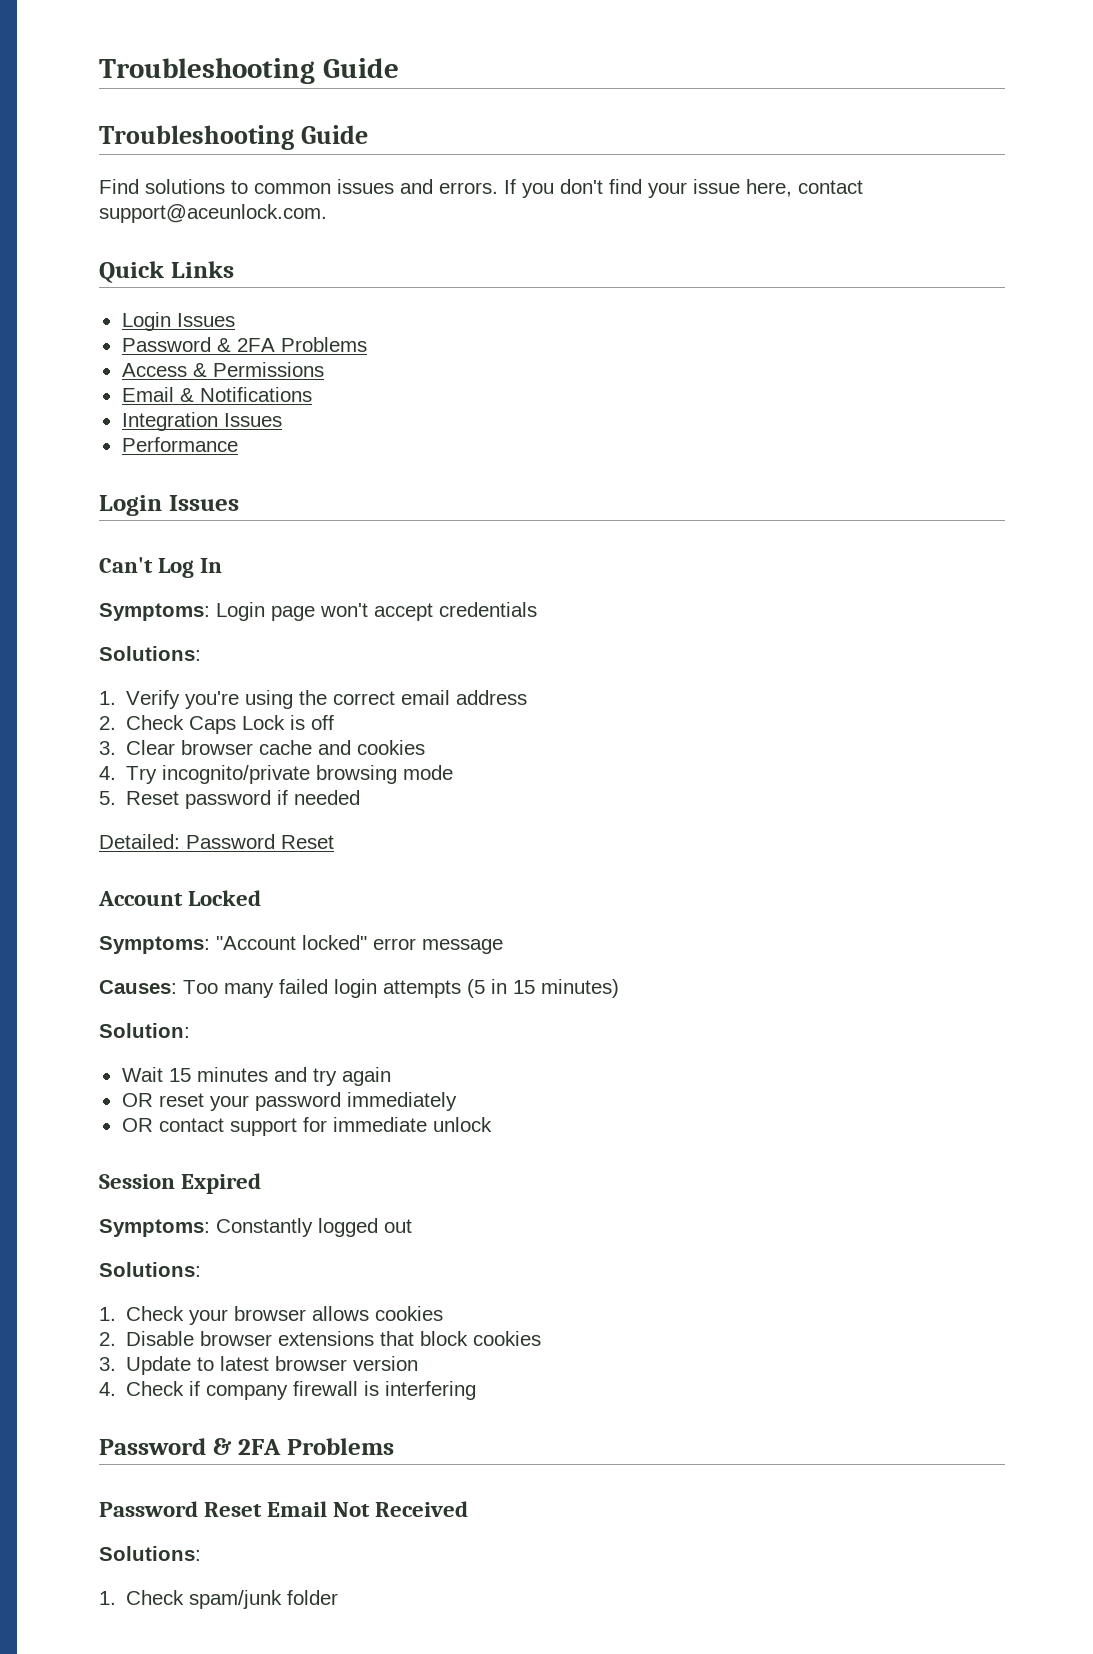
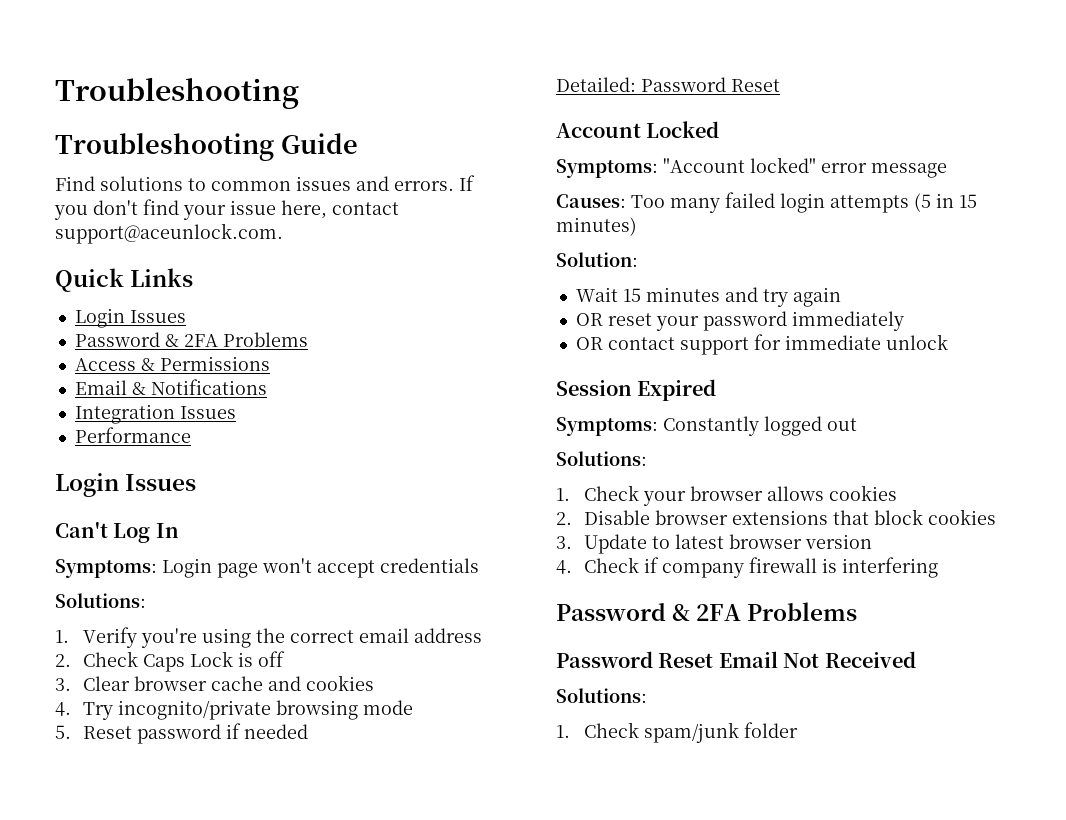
[99,57,399,84] Troubleshooting Guide -> [55,77,299,109] Troubleshooting

